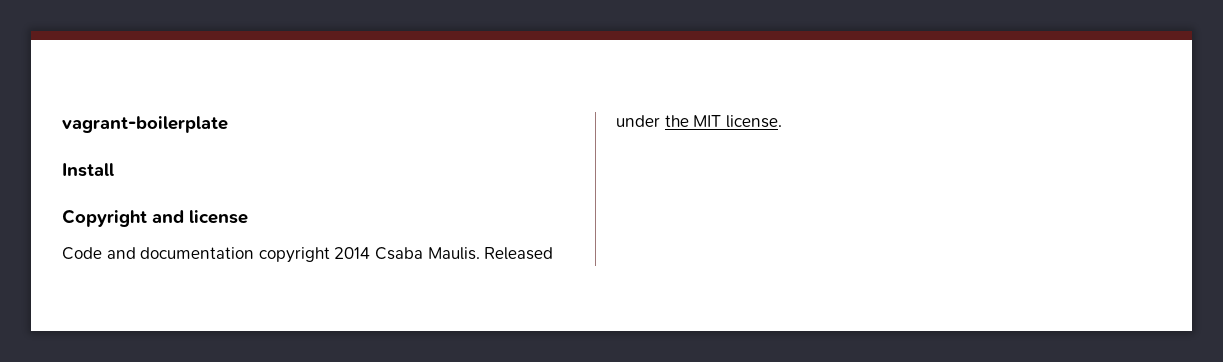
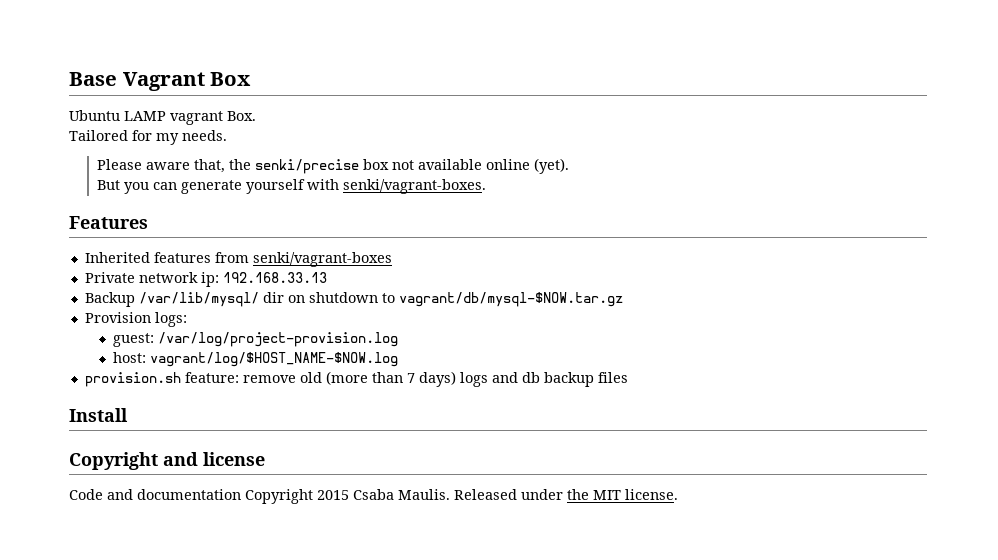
[62,116,228,133] vagrant-boilerplate -> [69,72,252,91] [69,110,256,125] [69,130,227,145] [96,158,569,174] [96,179,486,194] [69,216,148,229] [84,252,392,267] [84,272,327,287] [84,292,623,307] [84,312,187,327] [112,332,398,347] [112,352,398,367] [84,371,628,387] Base Vagrant Box // Ubuntu LAMP vagrant Box. // Tailored for my needs. // Please aware that, the senki/precise box not available online (yet). // But you can generate yourself with senki/vagrant-boxes. // Features // Inherited features from senki/vagrant-boxes // Private network ip: 192.168.33.13 // Backup /var/lib/mysql/ dir on shutdown to vagrant/db/mysql-$NOW.tar.gz // Provision logs: // guest: /var/log/project-provision.log // host: vagrant/log/$HOST_NAME-$NOW.log // provision.sh feature: remove old (more than 7 days) logs and db backup files
[258,247,371,263] copyright 2014 -> [245,489,349,504] Copyright 2015

